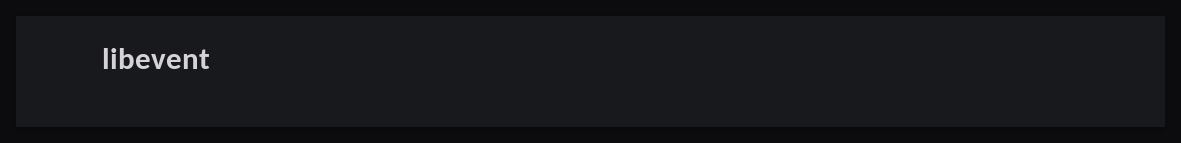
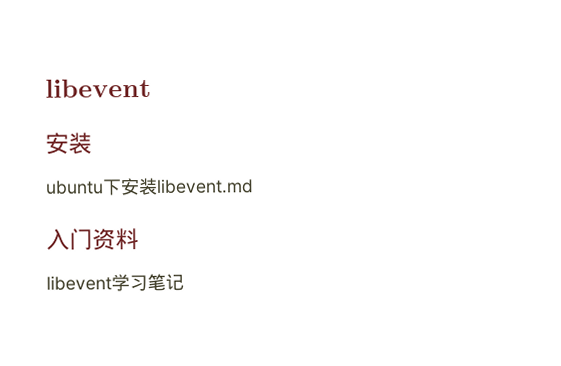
[102,48,210,69] libevent -> [45,78,152,98] [45,132,92,155] [45,177,254,196] [46,228,139,251] [46,273,184,292] libevent // 安装 // ubuntu下安装libevent.md // 入门资料 // libevent学习笔记

